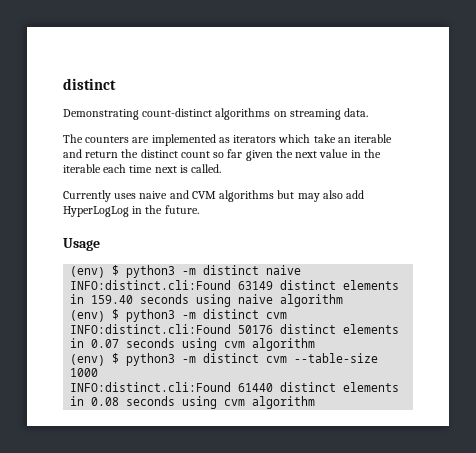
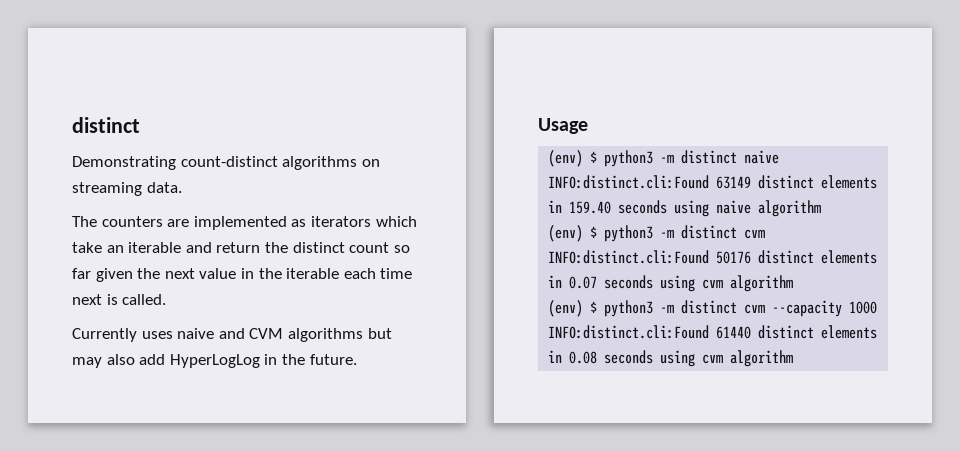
[294,353,379,363] --table-size -> [772,300,843,317] --capacity

